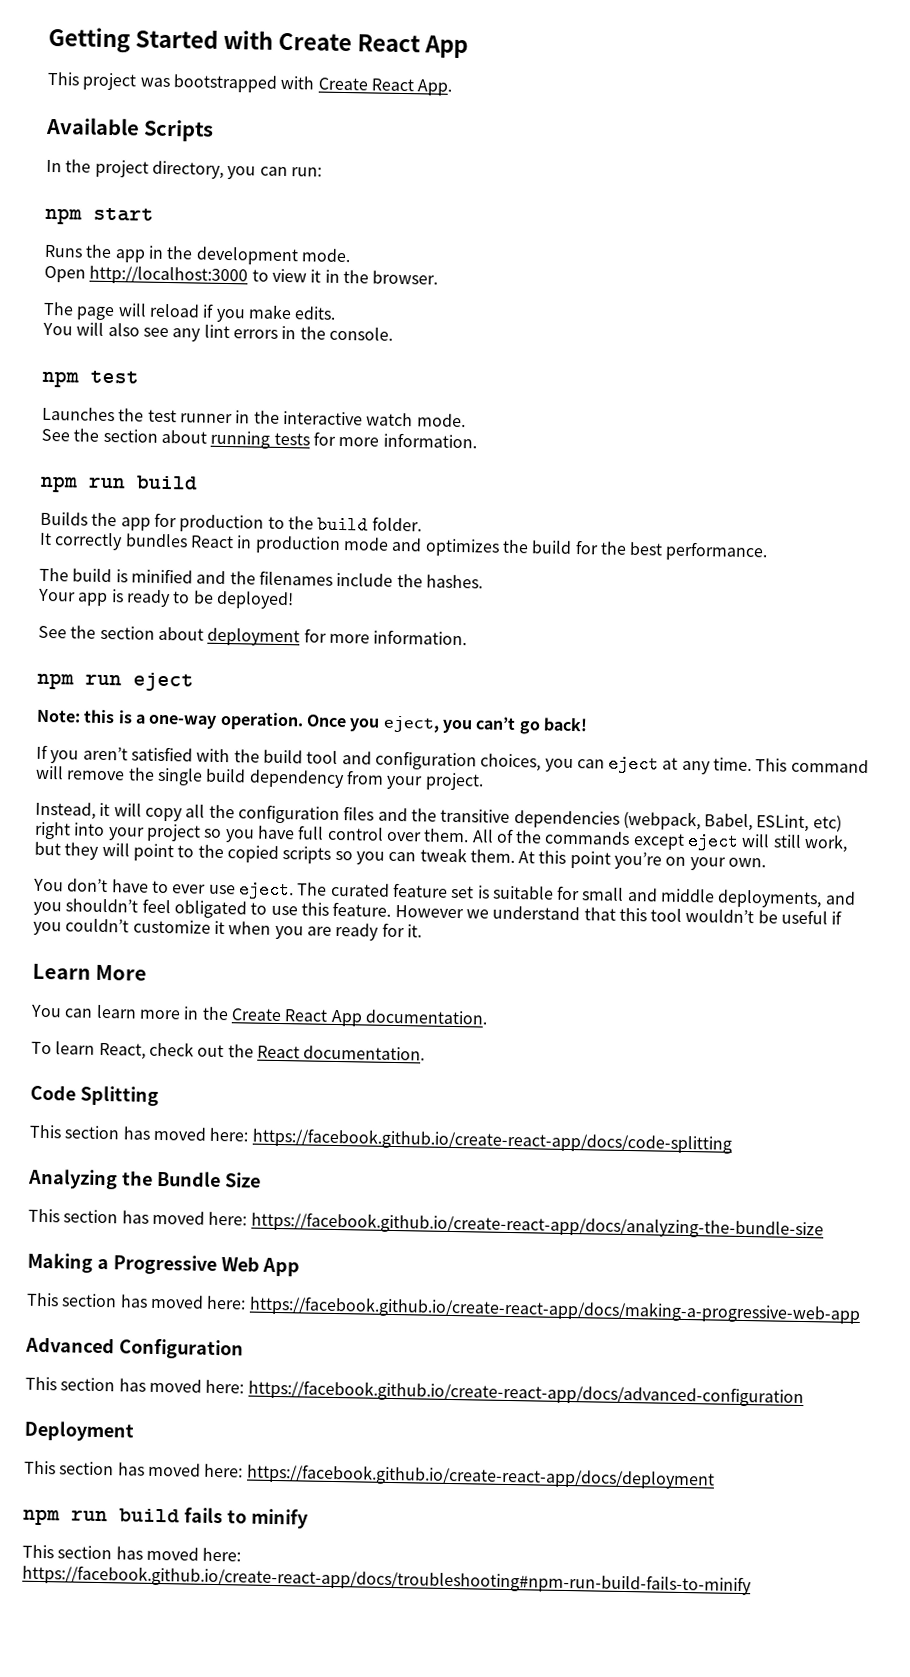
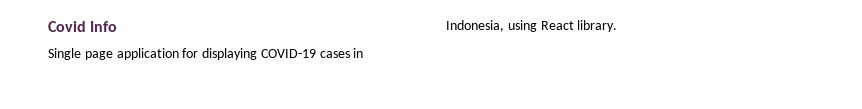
[48,26,469,59] [47,71,453,96] [45,116,215,142] [46,159,322,180] [45,207,154,225] [44,244,351,266] [44,265,439,286] [43,301,337,323] [42,322,393,342] [42,370,139,388] [42,406,466,428] [41,428,477,449] [40,475,198,493] [40,511,422,535] [39,532,769,562] [39,567,483,589] [38,588,294,610] [38,625,468,647] [37,672,194,692] [36,709,588,735] [36,744,869,775] [35,765,484,791] [35,801,842,833] [34,821,849,853] [34,841,767,871] [33,878,856,909] [33,898,843,925] [33,918,422,941] [32,963,148,981] [30,1004,488,1027] [31,1041,426,1061] [30,1084,159,1106] [29,1124,732,1154] [27,1168,261,1190] [28,1208,824,1240] [27,1252,301,1277] [26,1292,861,1324] [25,1336,244,1360] [25,1376,804,1408] [24,1420,134,1442] [24,1460,715,1490] [23,1507,309,1529] [22,1544,242,1562] [22,1564,752,1596] Getting Started with Create React App // This project was bootstrapped with Create React App. // Available Scripts // In the project directory, you can run: // npm start // Runs the app in the development mode. // Open http://localhost:3000 to view it in the browser. // The page will reload if you make edits. // You will also see any lint errors in the console. // npm test // Launches the test runner in the interactive watch mode. // See the section about running tests for more information. // npm run build // Builds the app for production to the build folder. // It correctly bundles React in production mode and optimizes the build for the best performance. // The build is minified and the filenames include the hashes. // Your app is ready to be deployed! // See the section about deployment for more information. // npm run eject // Note: this is a one-way operation. Once you eject, you can’t go back! // If you aren’t satisfied with the build tool and configuration choices, you can eject at any time. This command will remove the single build dependency from your project. // Instead, it will copy all the configuration files and the transitive dependencies (webpack, Babel, ESLint, etc) right into your project so you have full control over them. All of the commands except eject will still work, but they will point to the copied scripts so you can tweak them. At this point you’re on your own. // You don’t have to ever use eject. The curated feature set is suitable for small and middle deployments, and you shouldn’t feel obligated to use this feature. However we understand that this tool wouldn’t be useful if you couldn’t customize it when you are ready for it. // Learn More // You can learn more in the Create React App documentation. // To learn React, check out the React documentation. // Code Splitting // This section has moved here: https://facebook.github.io/create-react-app/docs/code-splitting // Analyzing the Bundle Size // This section has moved here: https://facebook.github.io/create-react-app/docs/analyzing-the-bundle-size // Making a Progressive Web App // This section has moved here: https://facebook.github.io/create-react-app/docs/making-a-progressive-web-app // Advanced Configuration // This section has moved here: https://facebook.github.io/create-react-app/docs/advanced-configuration // Deployment // This section has moved here: https://facebook.github.io/create-react-app/docs/deployment // npm run build fails to minify // This section has moved here: https://facebook.github.io/create-react-app/docs/troubleshooting#npm-run-build-fails-to-minify -> [48,21,118,32] [48,48,364,60] [446,20,618,32] Covid Info // Single page application for displaying COVID-19 cases in Indonesia, using React library.

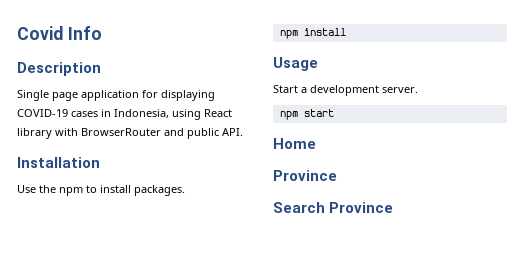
(118, 26) none -> [17,62,101,76] // Description
[577,20,618,32] library. -> [17,128,243,139] [17,157,100,168] [17,185,185,196] [279,28,346,39] [273,57,318,71] [273,85,418,96] [279,109,334,120] [273,138,316,149] [273,170,337,181] [273,202,394,213] library with BrowserRouter and public API. // Installation // Use the npm to install packages. // npm install // Usage // Start a development server. // npm start // Home // Province // Search Province

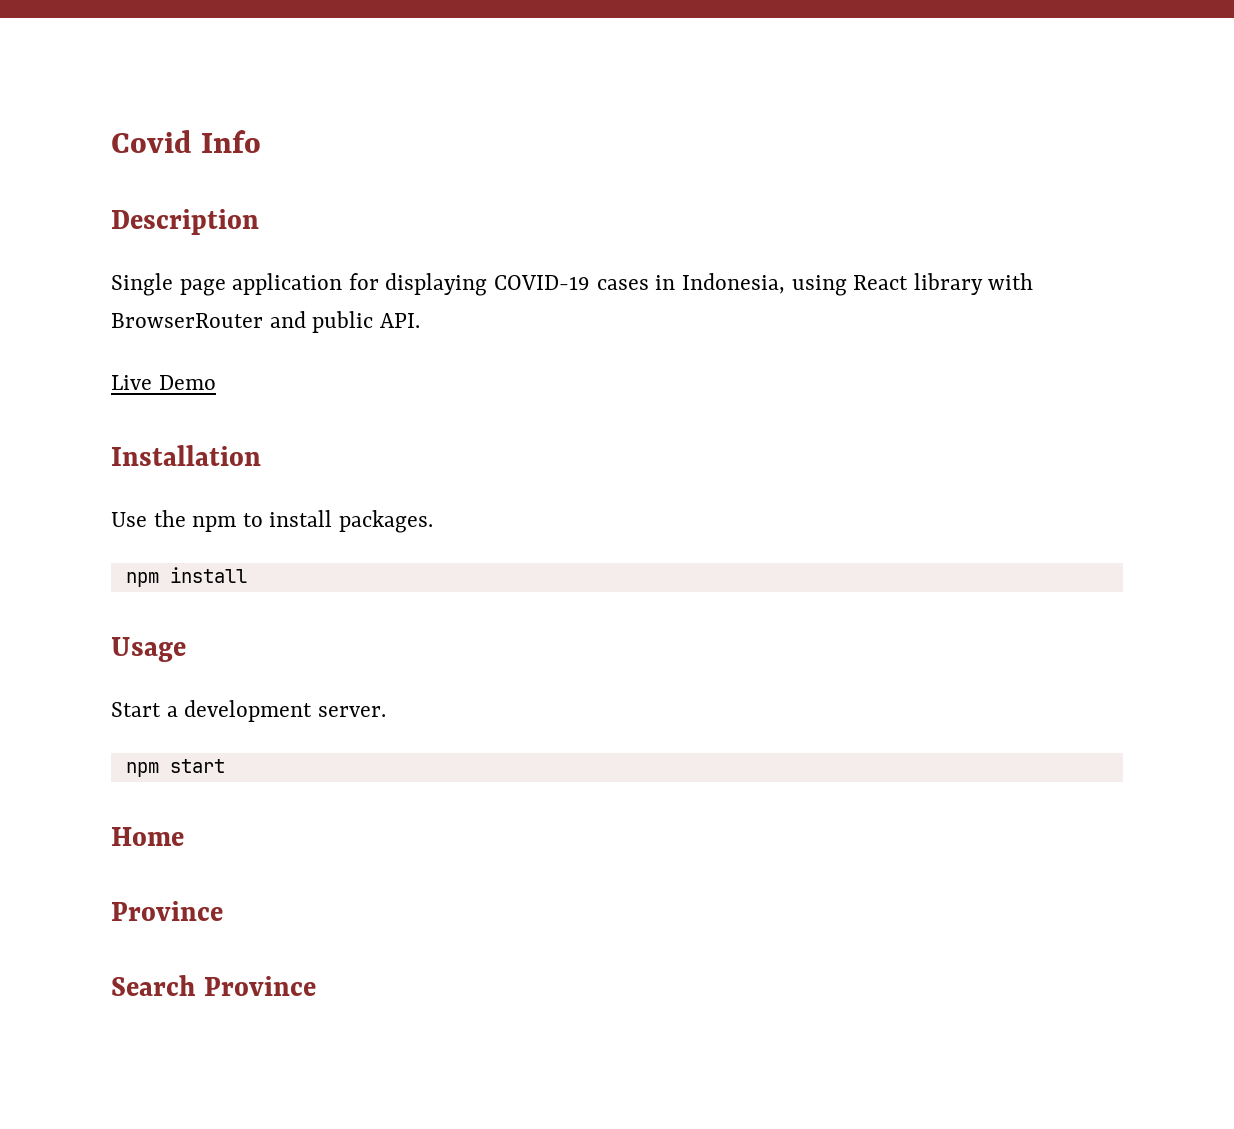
(243, 132) none -> [111,375,216,390] // Live Demo

